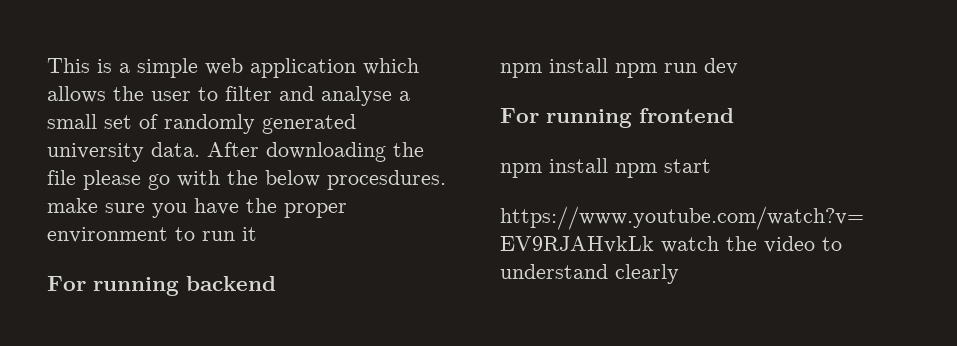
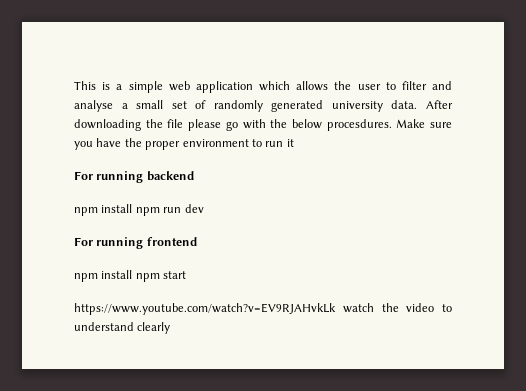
[47,198,98,213] make -> [396,119,426,128] Make

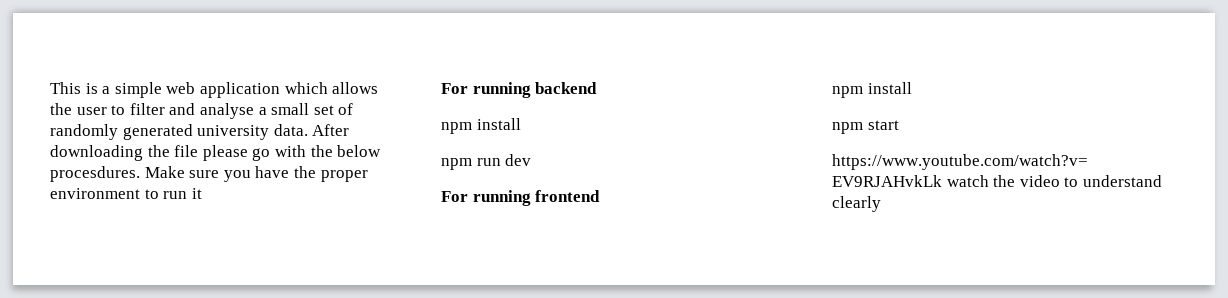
(133, 208) none -> (521, 124) //
(133, 274) none -> (912, 88) //

